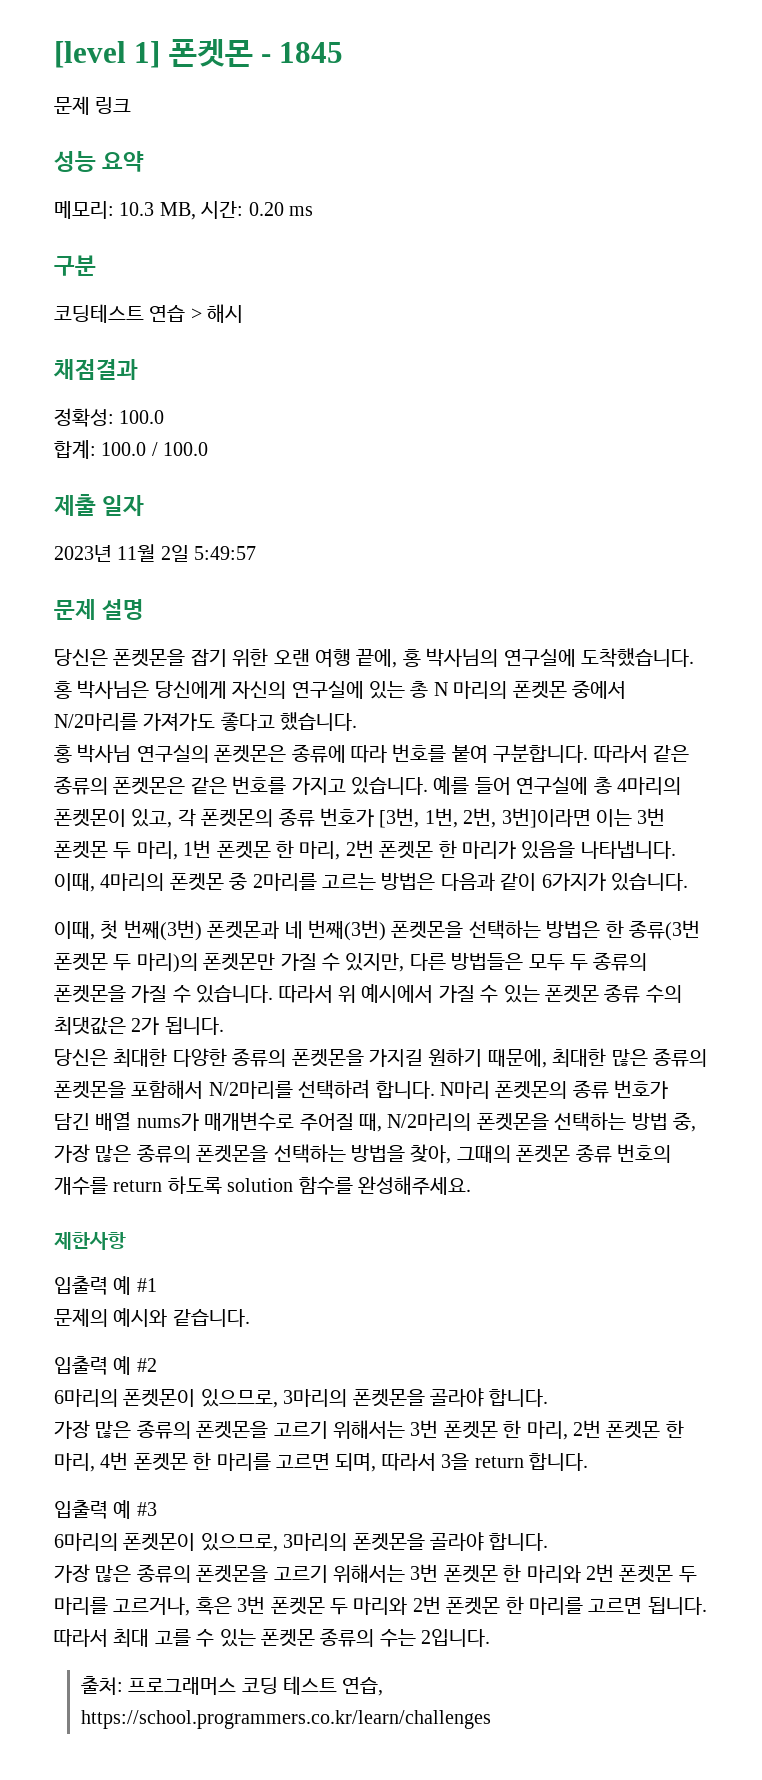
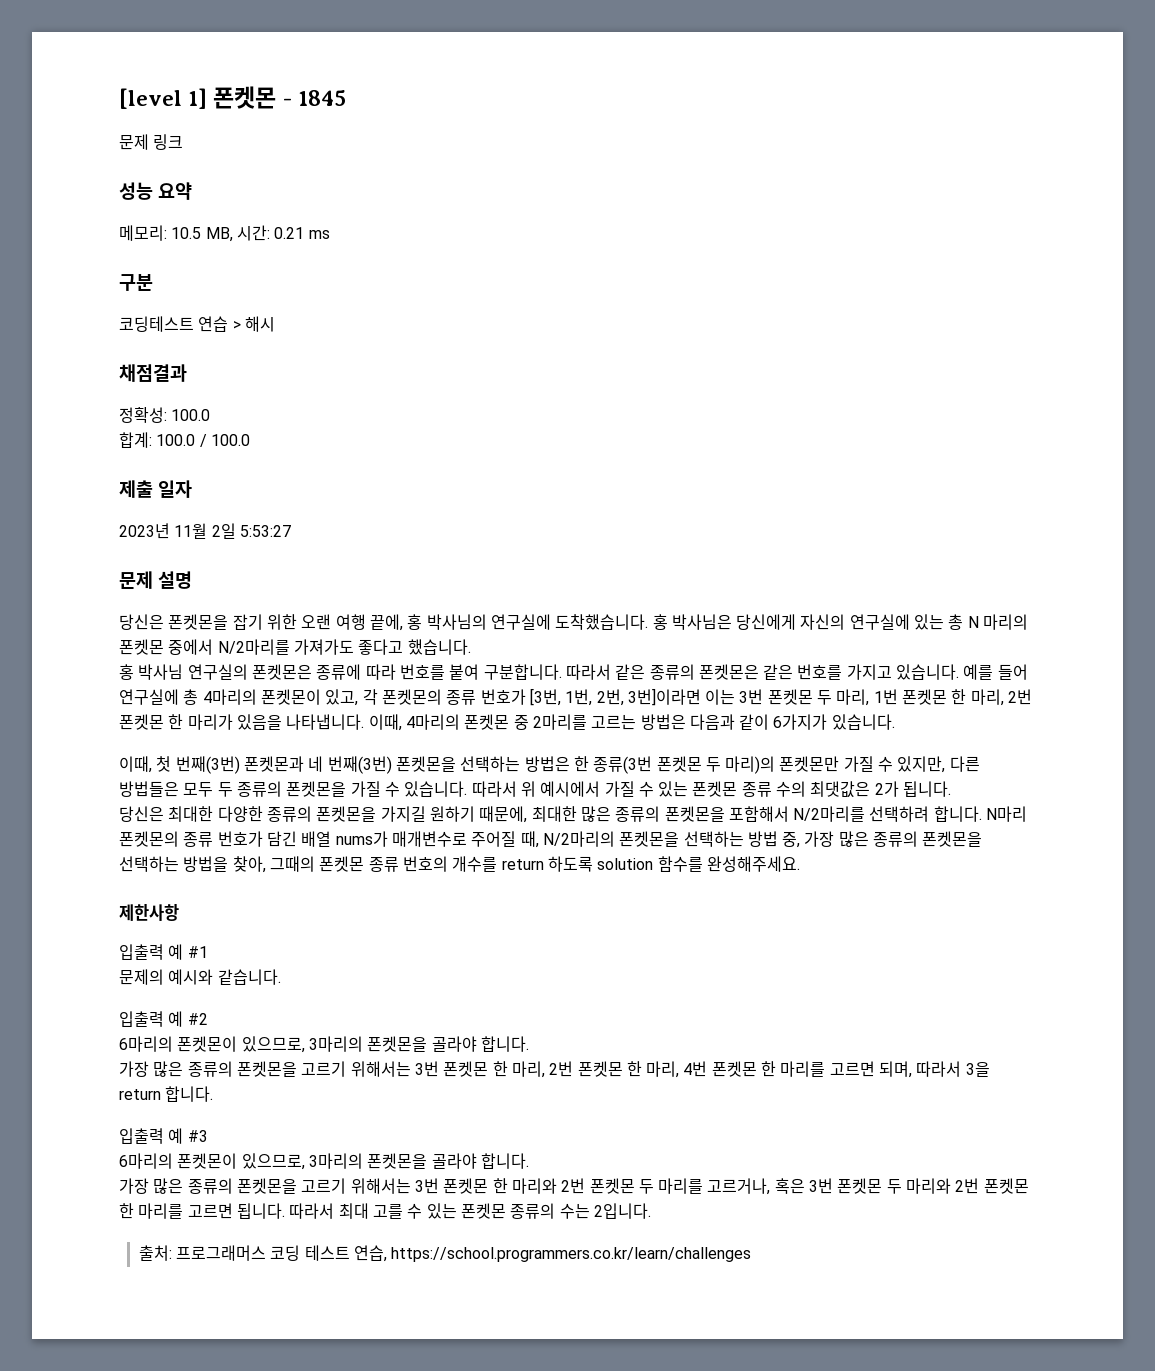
[119,202,155,216] 10.3 -> [171,227,202,239] 10.5
[248,202,284,216] 0.20 -> [274,227,305,239] 0.21
[194,546,257,560] 5:49:57 -> [239,525,291,537] 5:53:27

